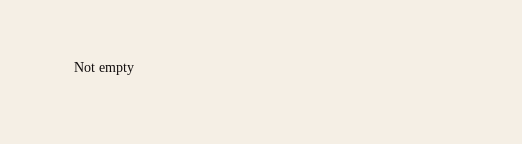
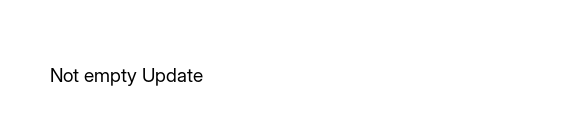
(134, 69) none -> [142,68,204,86] Update

